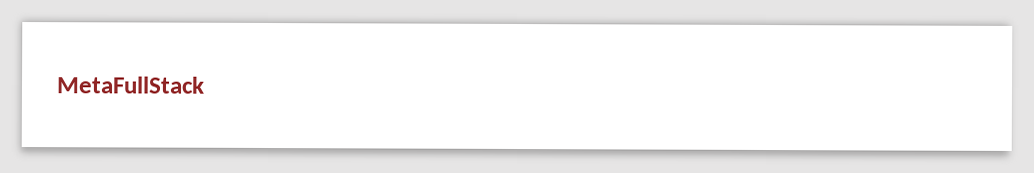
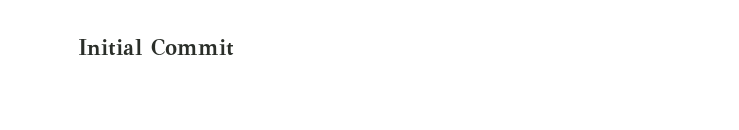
[56,76,205,94] MetaFullStack -> [78,38,234,56] Initial Commit

